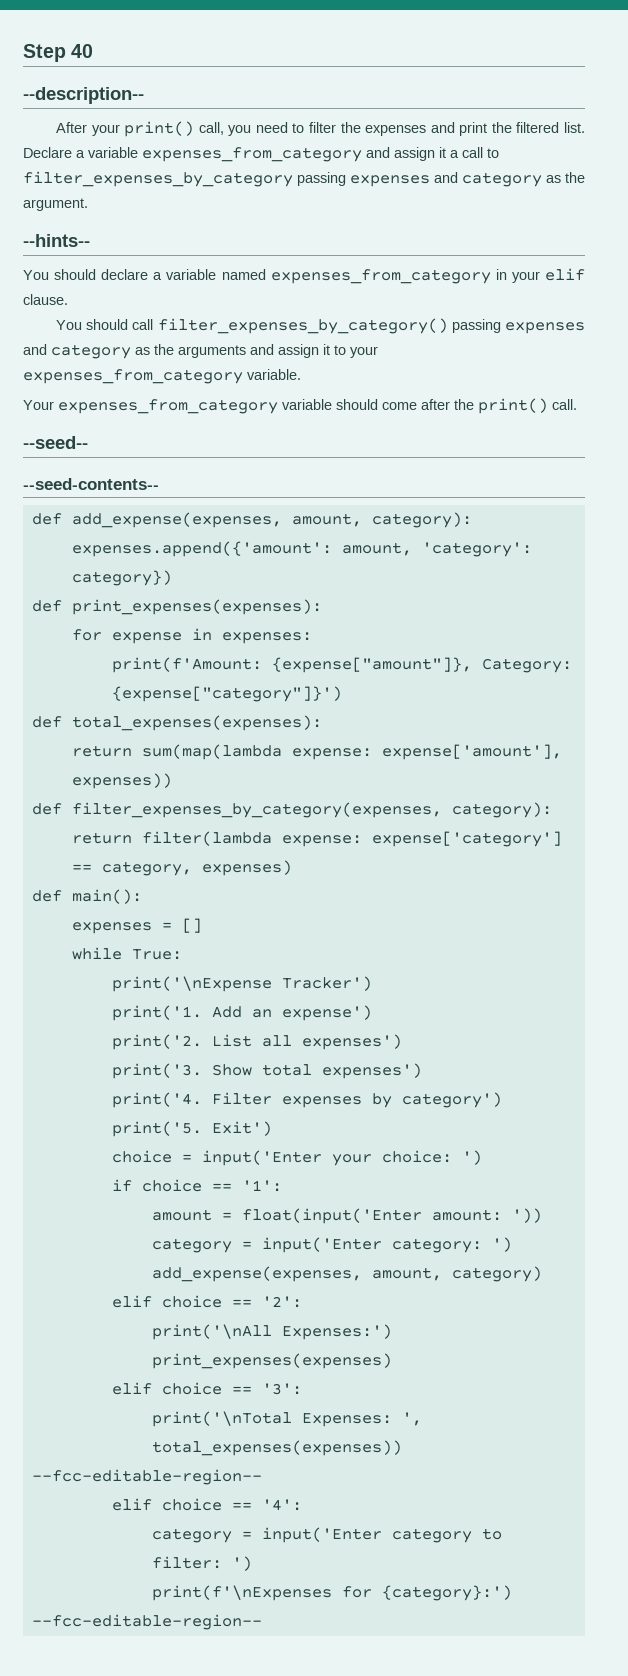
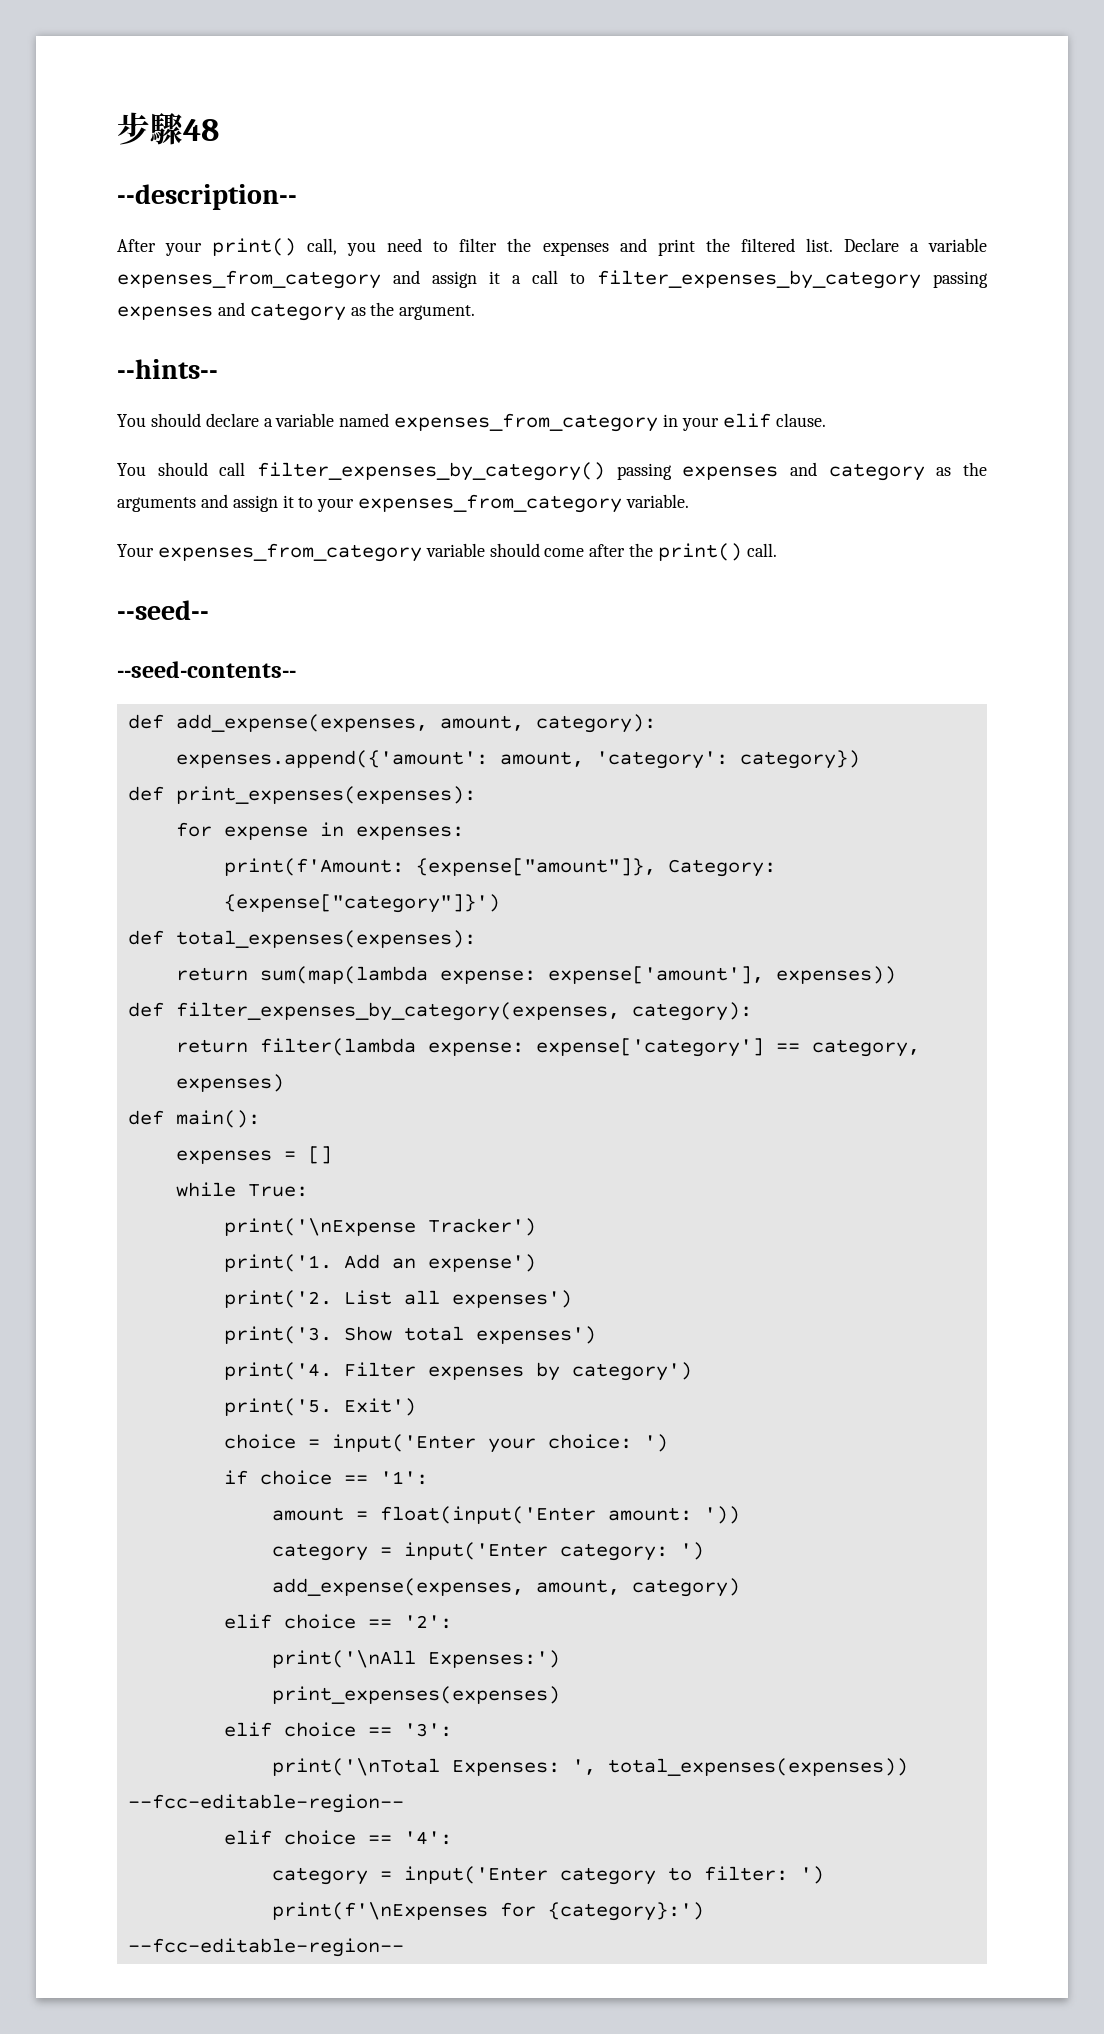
[23,44,94,62] Step 40 -> [117,112,219,145] 步驟48

